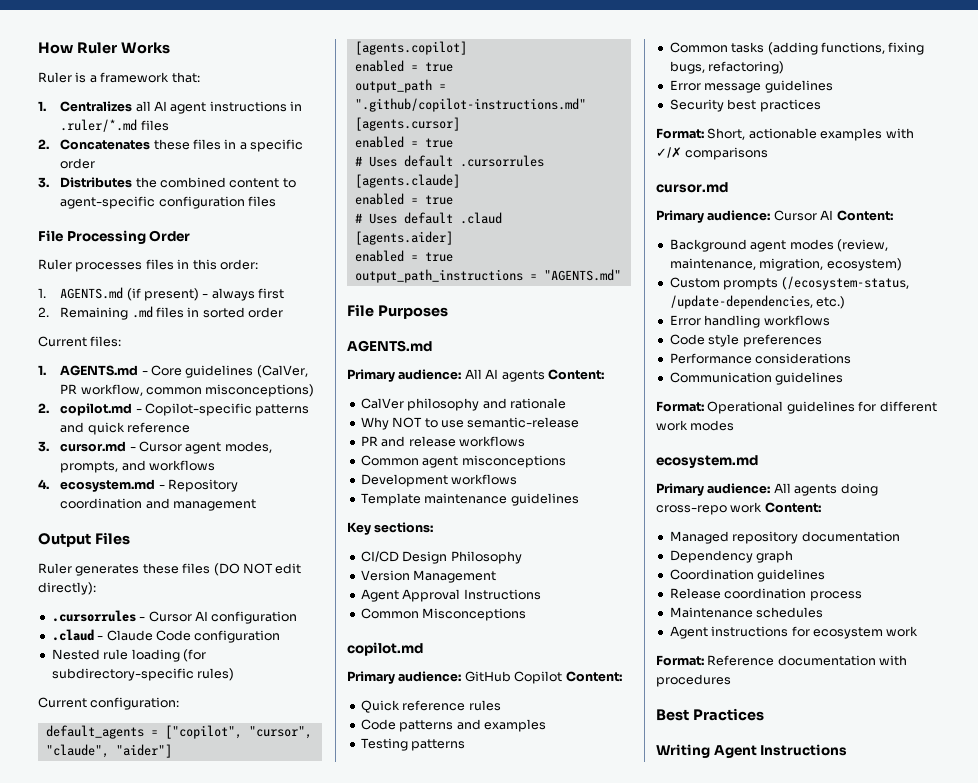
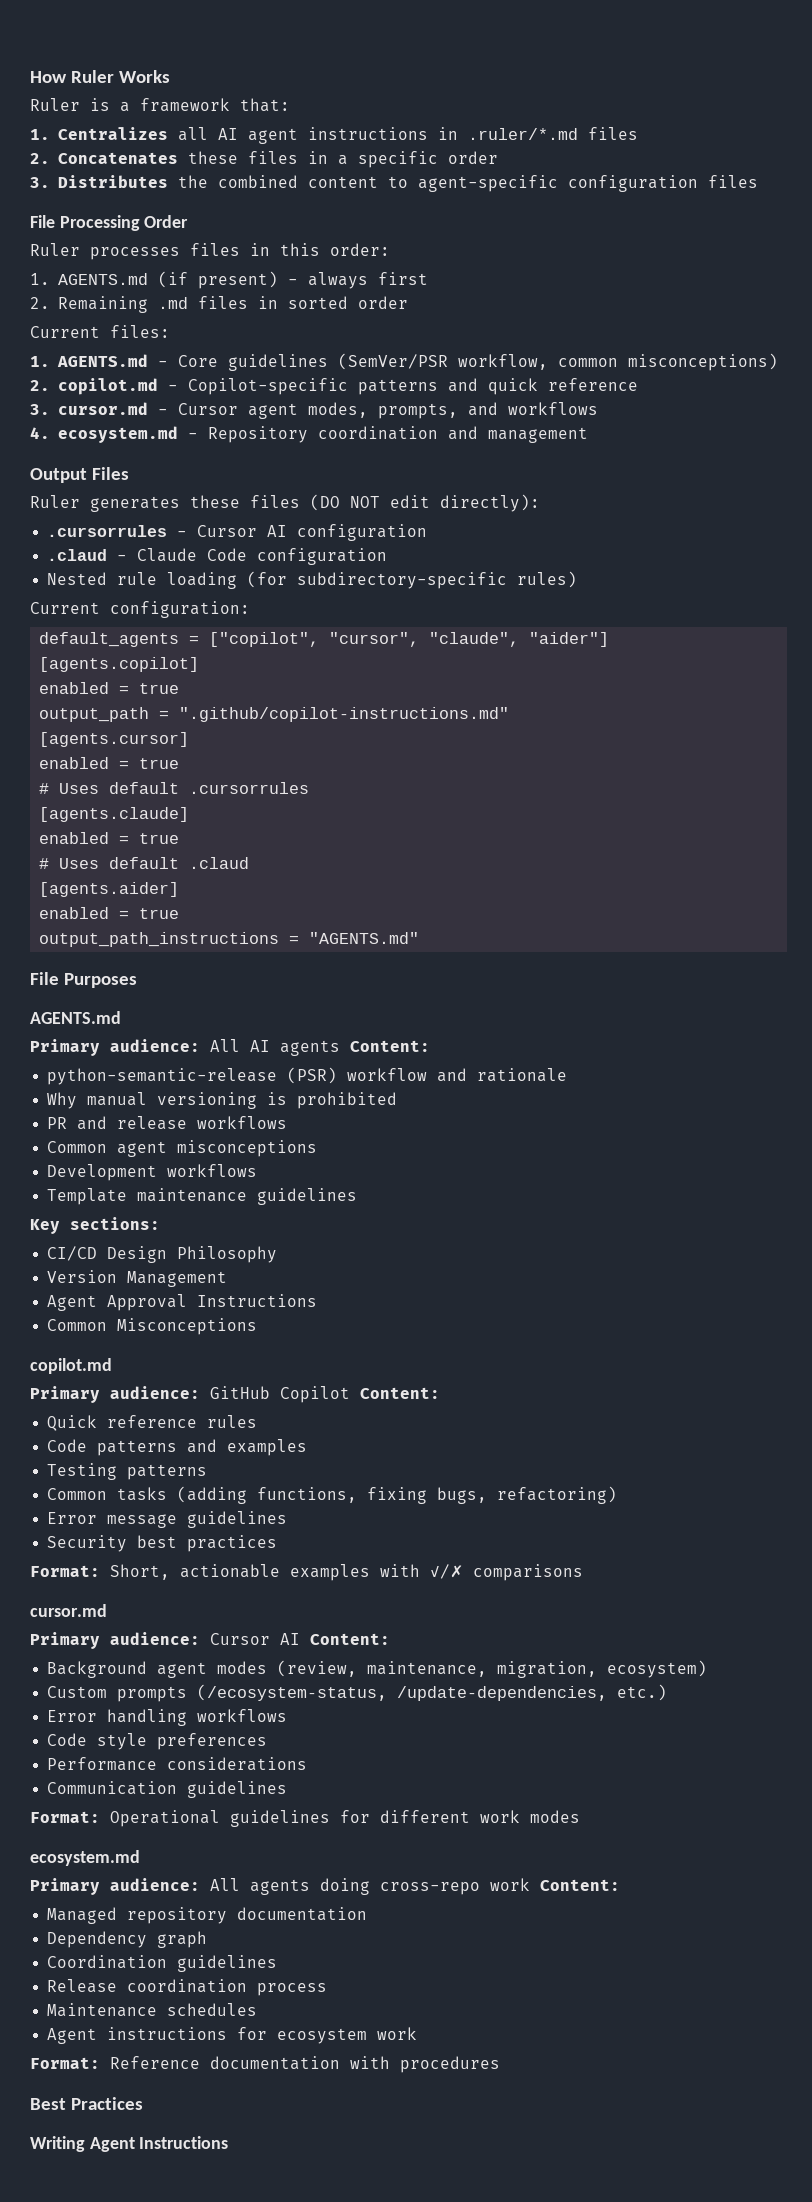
[256,365,308,378] [60,384,78,394] (CalVer, PR -> [337,353,448,370] (SemVer/PSR
[360,398,480,411] CalVer philosophy -> [47,1067,428,1085] python-semantic-release (PSR) workflow
[392,417,580,428] NOT to use semantic-release -> [87,1092,398,1109] manual versioning is prohibited

